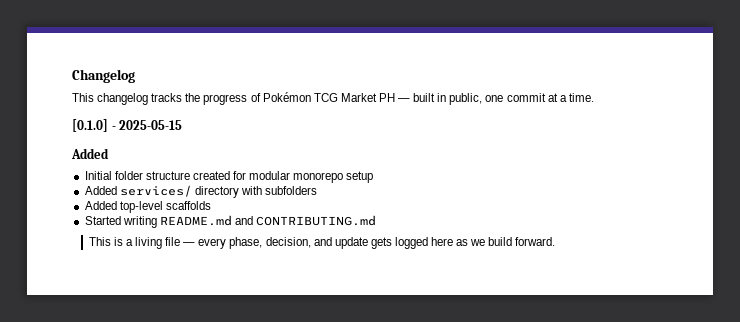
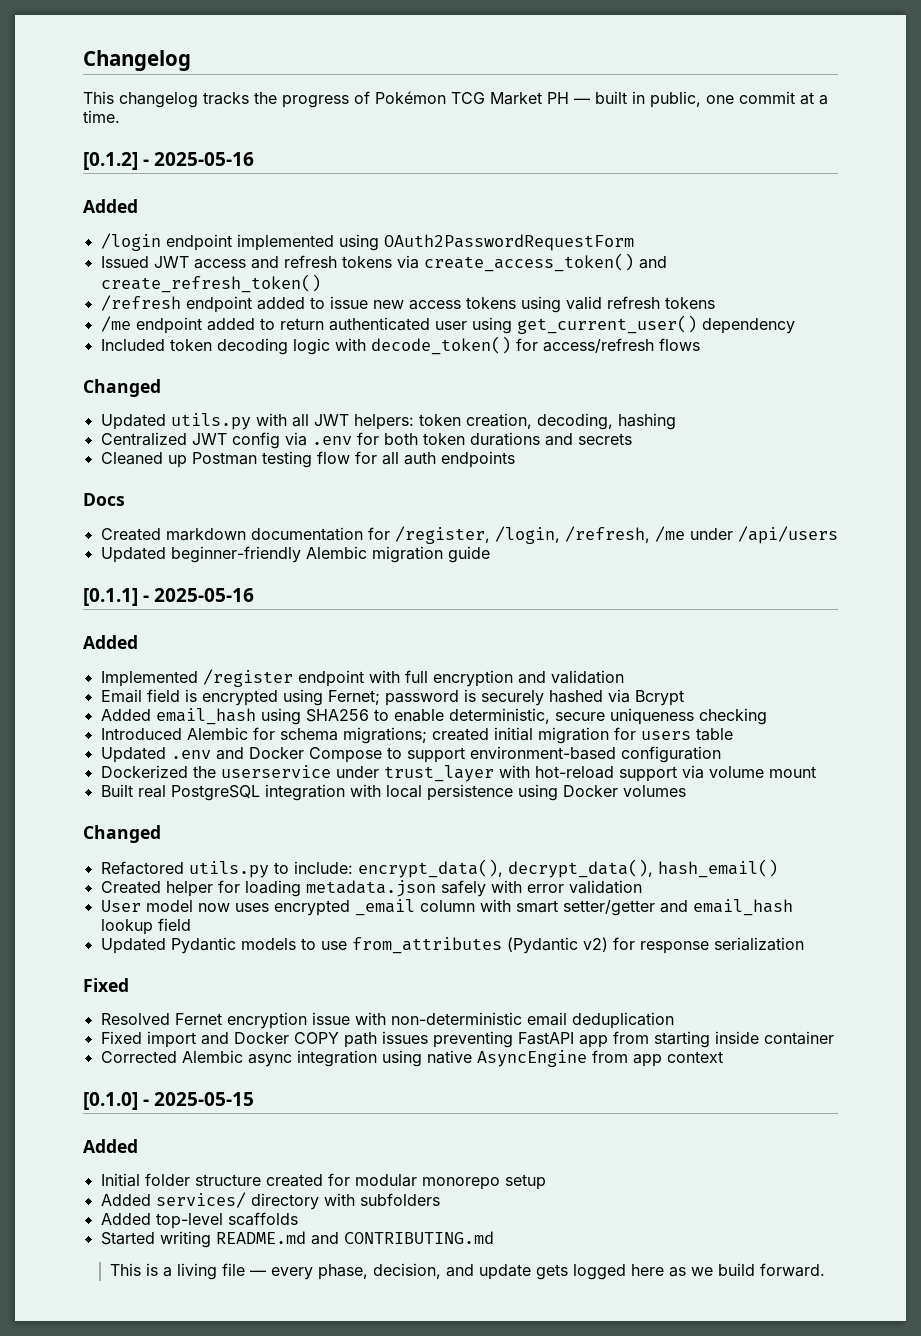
(594, 97) none -> [83,152,255,170] [83,199,138,213] [100,233,634,251] [100,253,667,272] [100,274,321,293] [100,295,715,313] [100,315,795,334] [100,336,700,355] [83,379,161,397] [100,413,676,430] [100,432,632,449] [100,451,515,468] [83,493,125,506] [100,526,838,544] [100,546,490,563] [83,588,255,606] [83,635,138,649] [100,669,624,687] [100,689,684,706] [100,708,767,725] [100,727,733,744] [100,746,721,763] [100,765,816,782] [100,784,686,801] [83,825,161,843] [100,859,778,878] [100,880,642,897] [100,899,793,916] [100,918,191,935] [100,937,804,954] [83,978,129,992] [100,1012,674,1029] [100,1031,834,1048] [100,1050,723,1067] // [0.1.2] - 2025-05-16 // Added // /login endpoint implemented using OAuth2PasswordRequestForm // Issued JWT access and refresh tokens via create_access_token() and create_refresh_token() // /refresh endpoint added to issue new access tokens using valid refresh tokens // /me endpoint added to return authenticated user using get_current_user() dependency // Included token decoding logic with decode_token() for access/refresh flows // Changed // Updated utils.py with all JWT helpers: token creation, decoding, hashing // Centralized JWT config via .env for both token durations and secrets // Cleaned up Postman testing flow for all auth endpoints // Docs // Created markdown documentation for /register, /login, /refresh, /me under /api/users // Updated beginner-friendly Alembic migration guide // [0.1.1] - 2025-05-16 // Added // Implemented /register endpoint with full encryption and validation // Email field is encrypted using Fernet; password is securely hashed via Bcrypt // Added email_hash using SHA256 to enable deterministic, secure uniqueness checking // Introduced Alembic for schema migrations; created initial migration for users table // Updated .env and Docker Compose to support environment-based configuration // Dockerized the userservice under trust_layer with hot-reload support via volume mount // Built real PostgreSQL integration with local persistence using Docker volumes // Changed // Refactored utils.py to include: encrypt_data(), decrypt_data(), hash_email() // Created helper for loading metadata.json safely with error validation // User model now uses encrypted _email column with smart setter/getter and email_hash lookup field // Updated Pydantic models to use from_attributes (Pydantic v2) for response serialization // Fixed // Resolved Fernet encryption issue with non-deterministic email deduplication // Fixed import and Docker COPY path issues preventing FastAPI app from starting inside container // Corrected Alembic async integration using native AsyncEngine from app context

